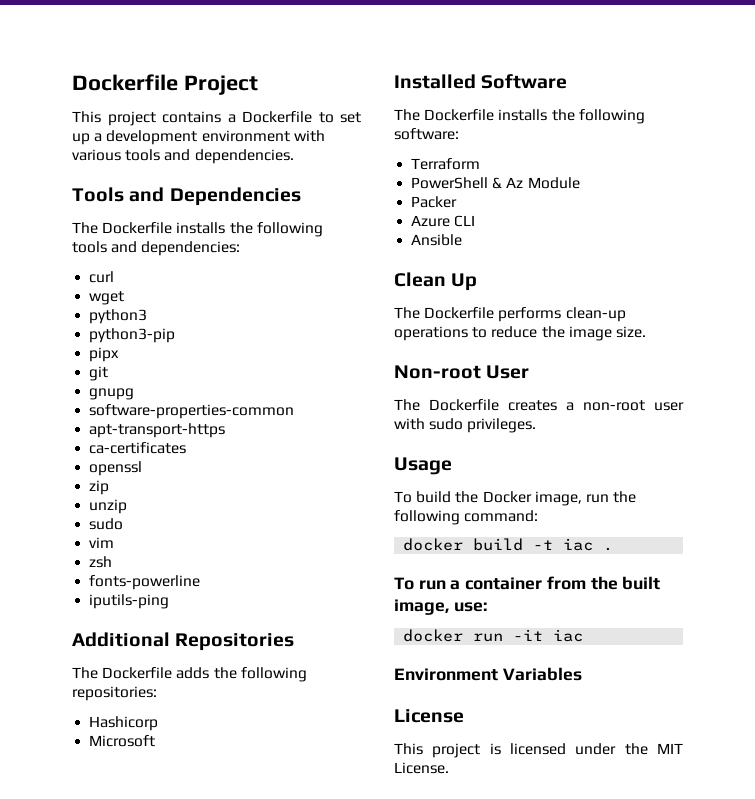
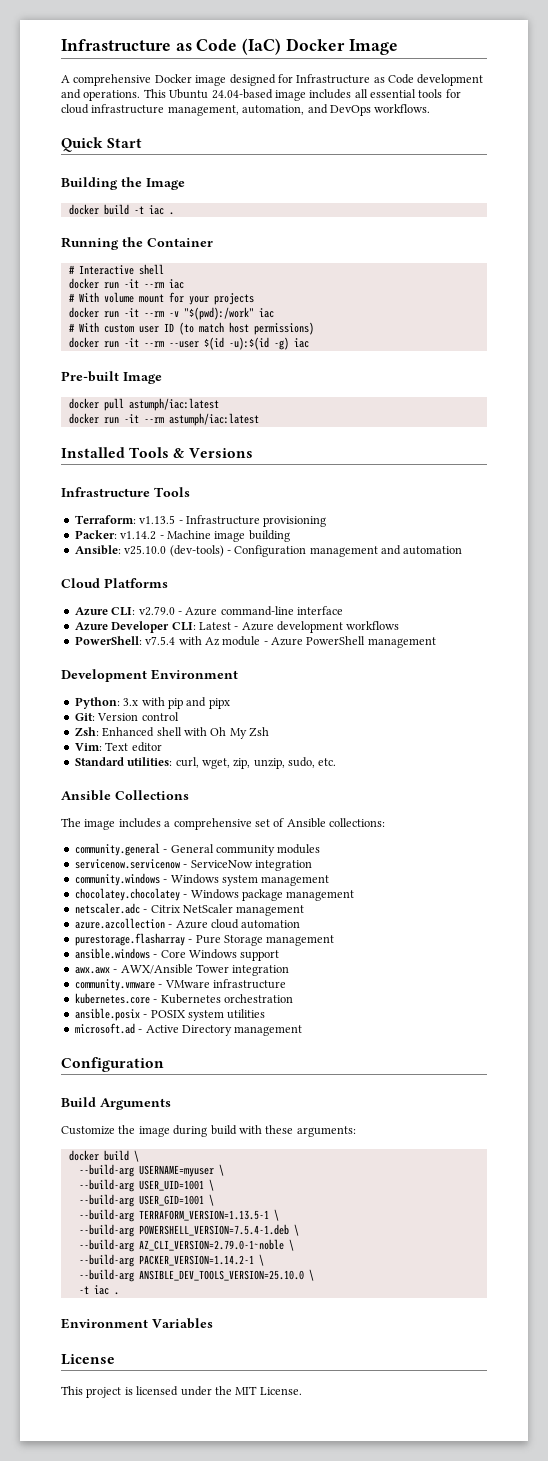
[72,74,258,95] [72,111,361,126] [72,130,325,145] [72,149,294,164] [72,187,301,206] [72,222,323,237] [72,241,241,256] [89,271,115,283] [89,291,125,305] [89,309,148,324] [89,328,176,343] [89,347,120,362] [89,366,109,381] [89,388,135,400] [89,404,295,419] [89,423,226,438] [89,442,187,454] [89,461,143,476] [89,480,110,495] [89,499,128,514] [89,518,124,530] [89,537,115,548] [89,556,113,568] [89,575,201,590] [89,594,170,609] [72,632,295,651] [72,667,307,682] [72,686,157,701] [89,716,159,731] [89,735,156,747] [394,74,568,89] [394,109,645,124] [394,128,459,140] [411,158,481,170] [411,177,580,189] [411,196,458,208] [411,215,476,227] [411,234,463,246] [394,272,478,291] [394,307,626,322] [394,326,646,341] [394,365,530,379] [394,399,684,411] [394,418,537,433] [394,457,452,475] [394,491,637,506] [394,510,539,525] Dockerfile Project // This project contains a Dockerfile to set up a development environment with various tools and dependencies. // Tools and Dependencies // The Dockerfile installs the following tools and dependencies: // curl // wget // python3 // python3-pip // pipx // git // gnupg // software-properties-common // apt-transport-https // ca-certificates // openssl // zip // unzip // sudo // vim // zsh // fonts-powerline // iputils-ping // Additional Repositories // The Dockerfile adds the following repositories: // Hashicorp // Microsoft // Installed Software // The Dockerfile installs the following software: // Terraform // PowerShell & Az Module // Packer // Azure CLI // Ansible // Clean Up // The Dockerfile performs clean-up operations to reduce the image size. // Non-root User // The Dockerfile creates a non-root user with sudo privileges. // Usage // To build the Docker image, run the following command: -> [61,38,398,55] [61,74,484,86] [61,89,461,101] [61,104,431,116] [61,137,143,152] [61,177,185,190] Infrastructure as Code (IaC) Docker Image // A comprehensive Docker image designed for Infrastructure as Code development and operations. This Ubuntu 24.04-based image includes all essential tools for cloud infrastructure management, automation, and DevOps workflows. // Quick Start // Building the Image
[394,576,661,590] [394,599,487,615] [403,629,584,642] To run a container from the built image, use: // docker run -it iac -> [61,237,213,250] [68,264,164,275] [68,278,184,289] [68,292,254,305] [68,307,274,320] [68,322,314,335] [68,337,309,350] [61,371,162,384] [68,398,219,411] [68,413,259,426] [61,447,253,458] [61,487,190,497] [74,515,327,527] [74,530,290,542] [74,545,463,557] [61,578,168,588] [74,606,343,616] [74,621,400,633] [74,636,436,648] [61,669,238,682] [74,697,230,709] [74,712,179,721] [74,727,269,739] [74,742,162,752] [74,757,337,769] [61,790,189,801] [61,818,385,830] [74,843,321,856] [74,859,312,871] [74,873,330,886] [74,888,355,901] [74,903,305,916] [74,918,301,929] [74,933,335,946] [74,948,280,961] [74,964,290,976] [74,979,286,991] [74,993,293,1004] [74,1008,266,1021] [74,1023,303,1036] [61,1057,164,1072] [61,1097,171,1110] [61,1125,356,1137] [68,1150,139,1162] [78,1164,224,1177] [78,1179,214,1192] [78,1194,214,1207] [78,1209,279,1222] [78,1224,299,1237] [78,1239,294,1252] [78,1254,264,1267] [78,1269,314,1282] [78,1285,119,1295] Running the Container // # Interactive shell // docker run -it --rm iac // # With volume mount for your projects // docker run -it --rm -v "$(pwd):/work" iac // # With custom user ID (to match host permissions) // docker run -it --rm --user $(id -u):$(id -g) iac // Pre-built Image // docker pull astumph/iac:latest // docker run -it --rm astumph/iac:latest // Installed Tools & Versions // Infrastructure Tools // Terraform: v1.13.5 - Infrastructure provisioning // Packer: v1.14.2 - Machine image building // Ansible: v25.10.0 (dev-tools) - Configuration management and automation // Cloud Platforms // Azure CLI: v2.79.0 - Azure command-line interface // Azure Developer CLI: Latest - Azure development workflows // PowerShell: v7.5.4 with Az module - Azure PowerShell management // Development Environment // Python: 3.x with pip and pipx // Git: Version control // Zsh: Enhanced shell with Oh My Zsh // Vim: Text editor // Standard utilities: curl, wget, zip, unzip, sudo, etc. // Ansible Collections // The image includes a comprehensive set of Ansible collections: // community.general - General community modules // servicenow.servicenow - ServiceNow integration // community.windows - Windows system management // chocolatey.chocolatey - Windows package management // netscaler.adc - Citrix NetScaler management // azure.azcollection - Azure cloud automation // purestorage.flasharray - Pure Storage management // ansible.windows - Core Windows support // awx.awx - AWX/Ansible Tower integration // community.vmware - VMware infrastructure // kubernetes.core - Kubernetes orchestration // ansible.posix - POSIX system utilities // microsoft.ad - Active Directory management // Configuration // Build Arguments // Customize the image during build with these arguments: // docker build \ // --build-arg USERNAME=myuser \ // --build-arg USER_UID=1001 \ // --build-arg USER_GID=1001 \ // --build-arg TERRAFORM_VERSION=1.13.5-1 \ // --build-arg POWERSHELL_VERSION=7.5.4-1.deb \ // --build-arg AZ_CLI_VERSION=2.79.0-1~noble \ // --build-arg PACKER_VERSION=1.14.2-1 \ // --build-arg ANSIBLE_DEV_TOOLS_VERSION=25.10.0 \ // -t iac .

